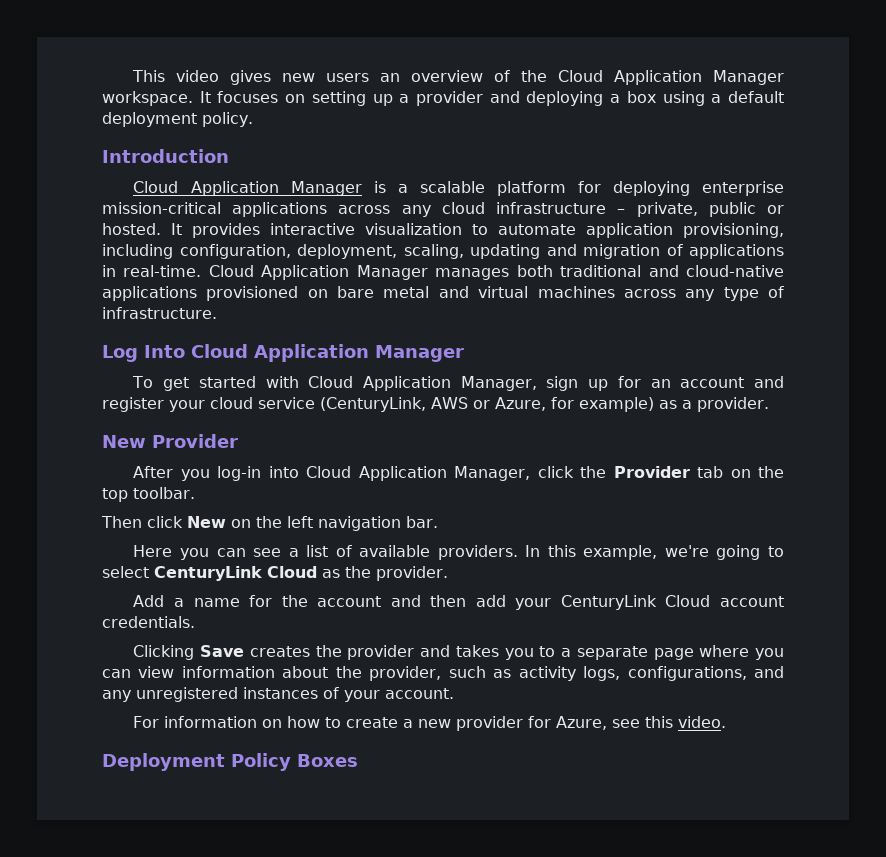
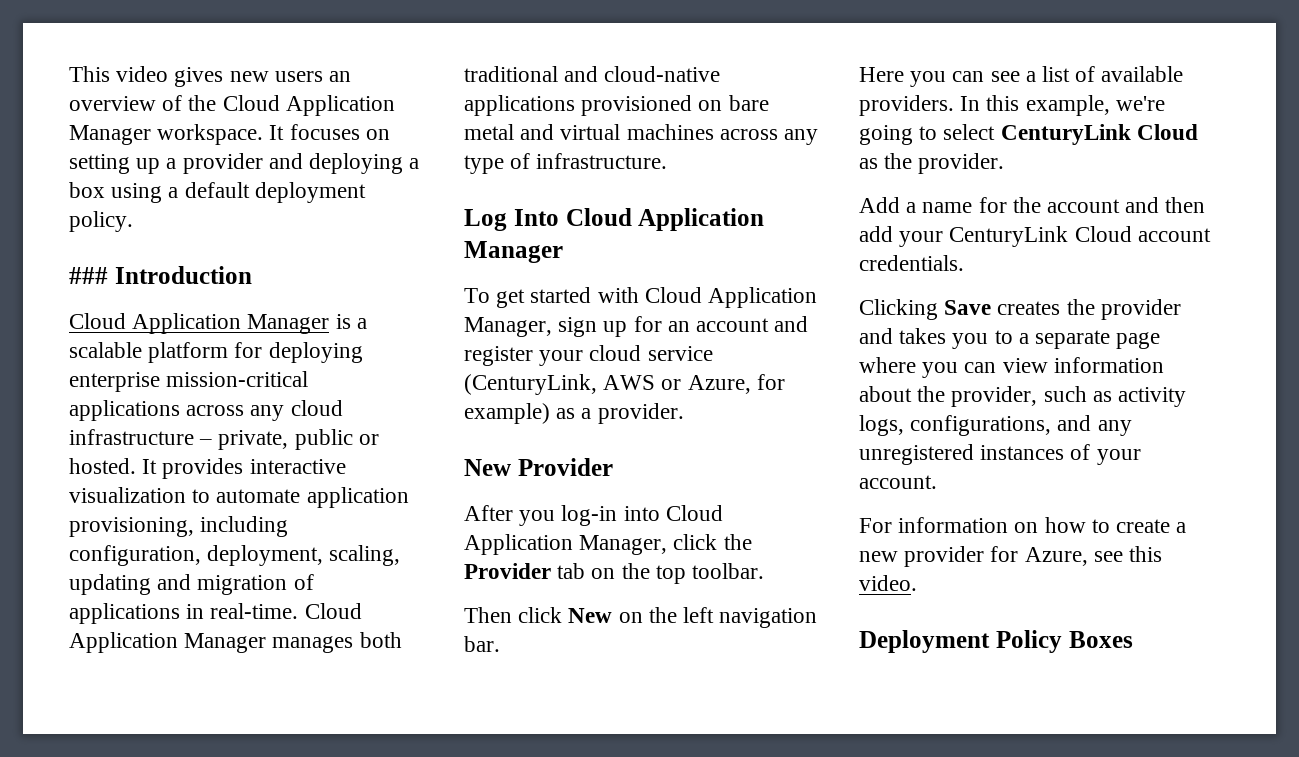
(253, 119) none -> [69,267,108,284] ###

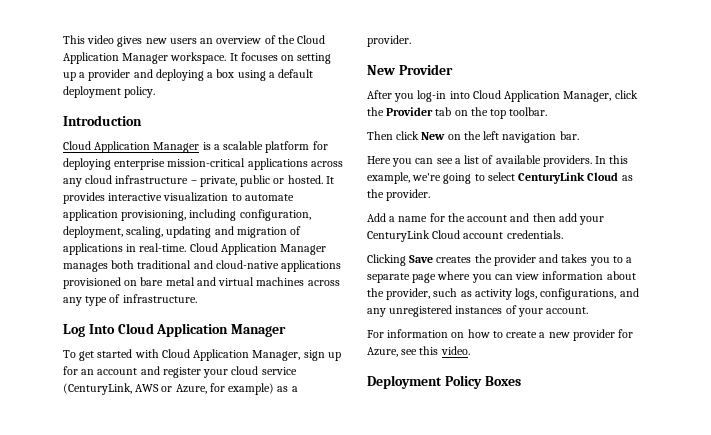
[69,267,108,284] ### -> (156, 92) none

